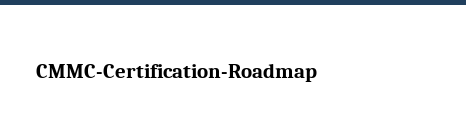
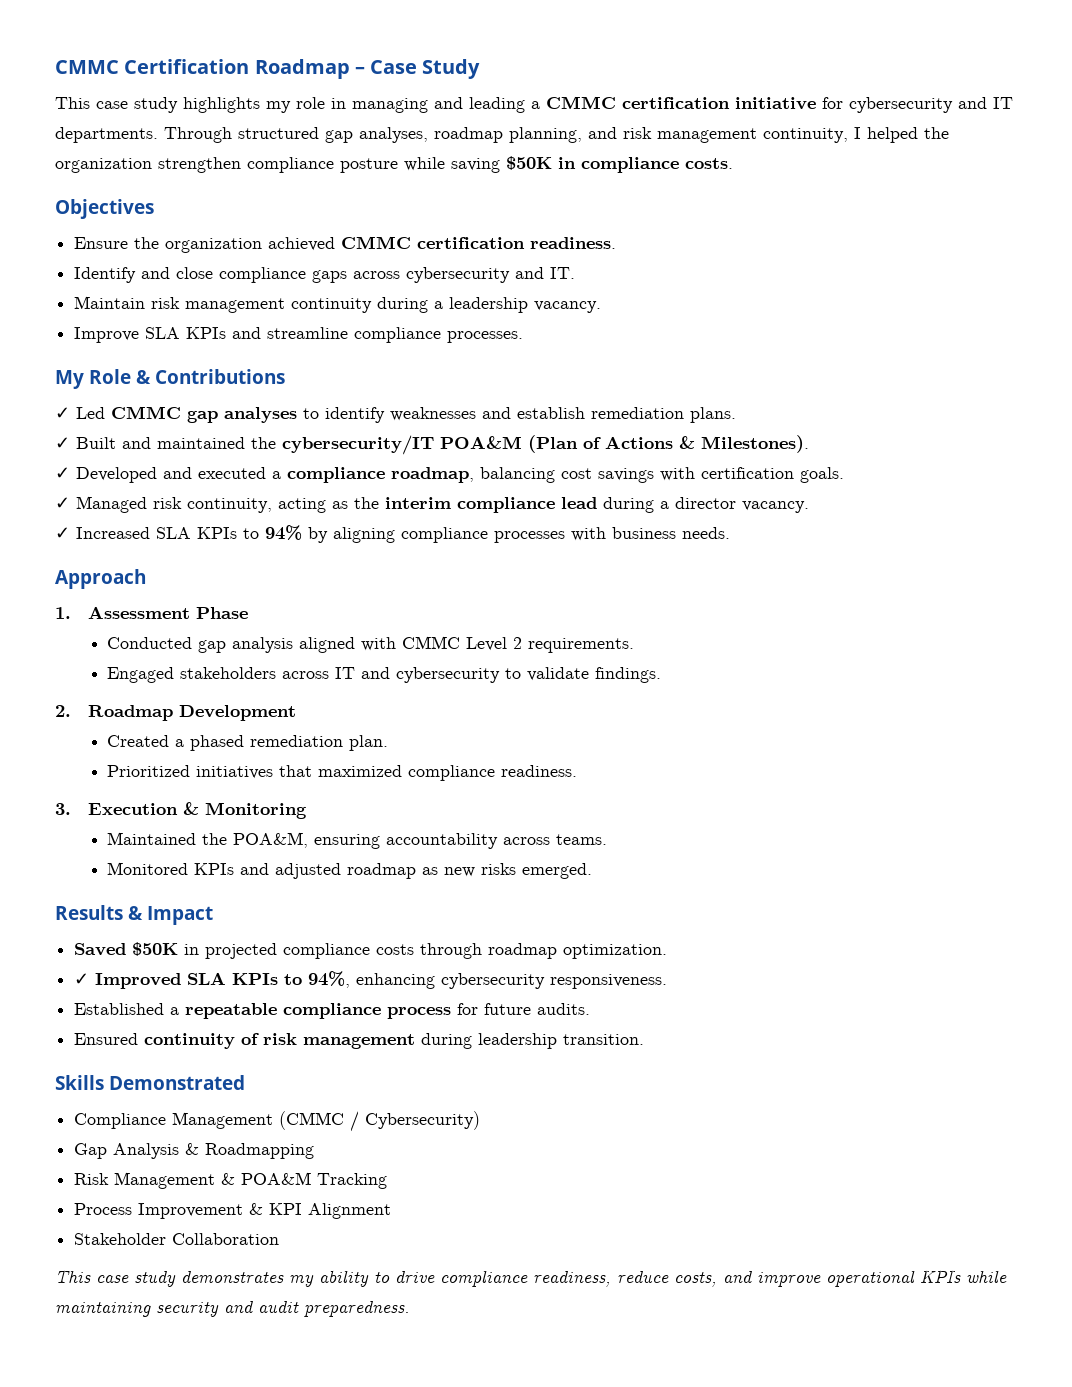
[36,63,317,82] CMMC-Certification-Roadmap -> [55,59,481,79] [55,96,1013,113] [55,127,949,143] [55,156,733,173] [55,199,154,219] [74,236,617,253] [74,267,576,283] [74,296,602,313] [74,327,524,343] [55,369,286,389] [55,406,736,423] [55,435,809,455] [55,467,844,483] [55,496,809,513] [55,525,730,543] [55,569,146,589] [55,606,249,619] [107,636,635,653] [107,667,662,683] [55,705,297,721] [107,735,389,751] [107,765,578,781] [55,802,308,819] [107,832,608,849] [107,862,593,879] [55,905,214,925] [74,942,668,959] [74,971,668,989] [74,1003,591,1019] [74,1033,645,1049] [55,1075,246,1090] [74,1111,481,1132] [74,1143,315,1159] [74,1172,388,1189] [74,1203,392,1219] [74,1233,280,1245] [55,1270,1007,1287] [55,1300,410,1317] CMMC Certification Roadmap – Case Study // This case study highlights my role in managing and leading a CMMC certification initiative for cybersecurity and IT departments. Through structured gap analyses, roadmap planning, and risk management continuity, I helped the organization strengthen compliance posture while saving $50K in compliance costs. // Objectives // Ensure the organization achieved CMMC certification readiness. // Identify and close compliance gaps across cybersecurity and IT. // Maintain risk management continuity during a leadership vacancy. // Improve SLA KPIs and streamline compliance processes. // My Role & Contributions // ✓ Led CMMC gap analyses to identify weaknesses and establish remediation plans. // ✓ Built and maintained the cybersecurity/IT POA&M (Plan of Actions & Milestones). // ✓ Developed and executed a compliance roadmap, balancing cost savings with certification goals. // ✓ Managed risk continuity, acting as the interim compliance lead during a director vacancy. // ✓ Increased SLA KPIs to 94% by aligning compliance processes with business needs. // Approach // 1. Assessment Phase // Conducted gap analysis aligned with CMMC Level 2 requirements. // Engaged stakeholders across IT and cybersecurity to validate findings. // 2. Roadmap Development // Created a phased remediation plan. // Prioritized initiatives that maximized compliance readiness. // 3. Execution & Monitoring // Maintained the POA&M, ensuring accountability across teams. // Monitored KPIs and adjusted roadmap as new risks emerged. // Results & Impact // Saved $50K in projected compliance costs through roadmap optimization. // ✓ Improved SLA KPIs to 94%, enhancing cybersecurity responsiveness. // Established a repeatable compliance process for future audits. // Ensured continuity of risk management during leadership transition. // Skills Demonstrated // Compliance Management (CMMC / Cybersecurity) // Gap Analysis & Roadmapping // Risk Management & POA&M Tracking // Process Improvement & KPI Alignment // Stakeholder Collaboration // This case study demonstrates my ability to drive compliance readiness, reduce costs, and improve operational KPIs while maintaining security and audit preparedness.

